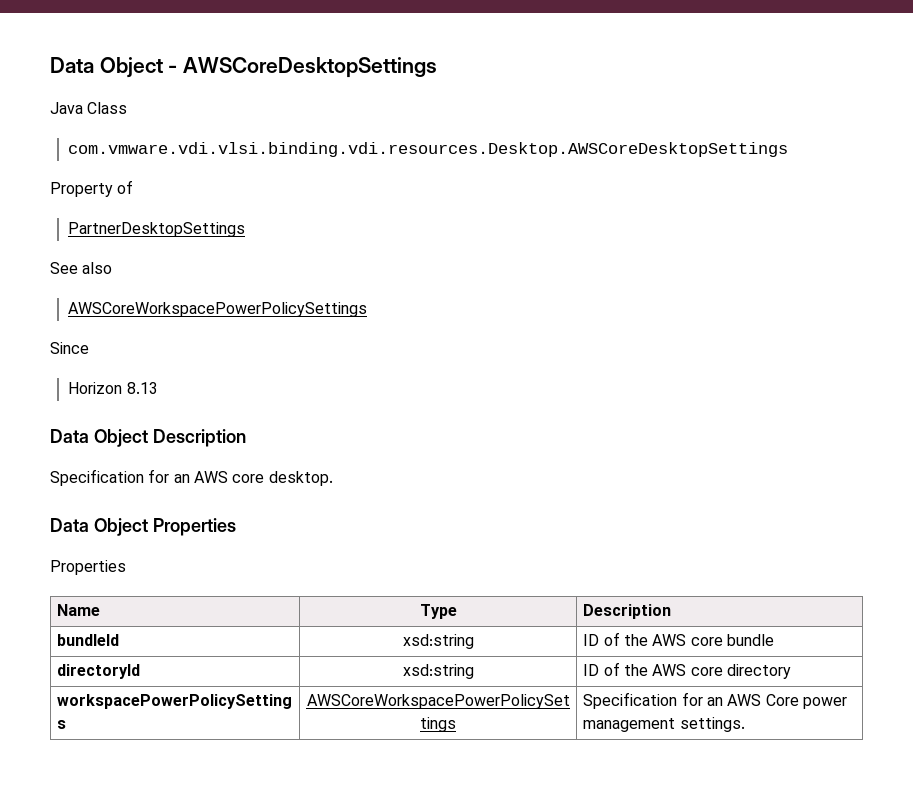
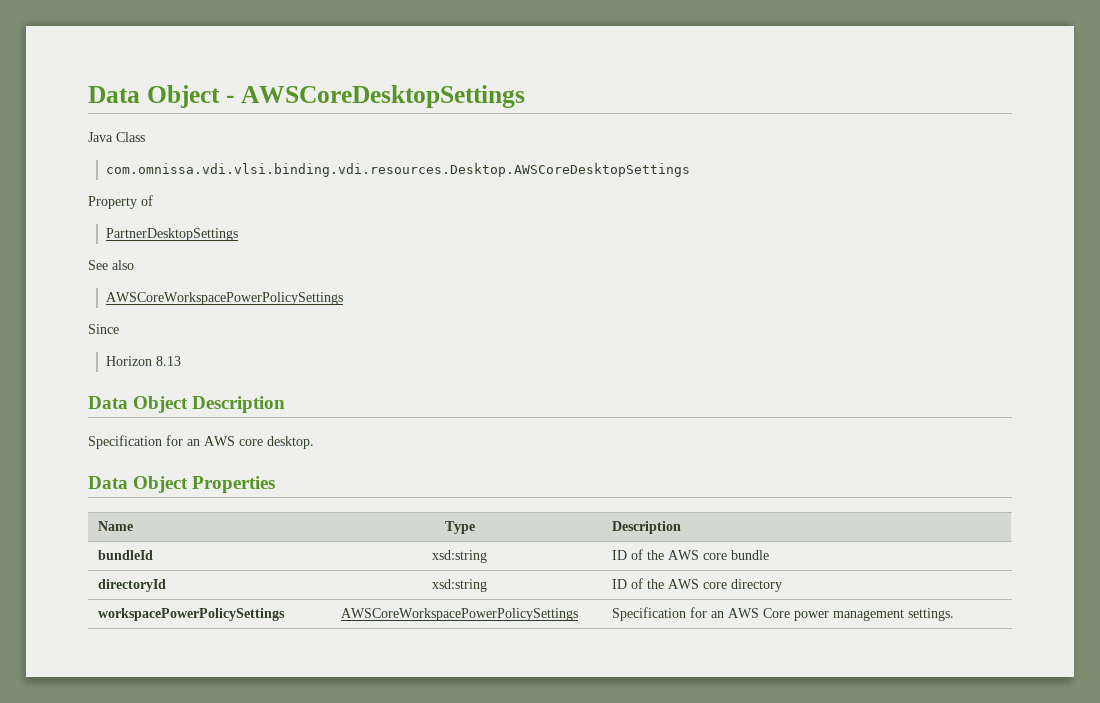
[68,142,789,157] com.vmware.vdi.vlsi.binding.vdi.resources.Desktop.AWSCoreDesktopSettings -> [105,163,690,177] com.omnissa.vdi.vlsi.binding.vdi.resources.Desktop.AWSCoreDesktopSettings
[50,560,126,575] // Properties -> (276, 484) none

